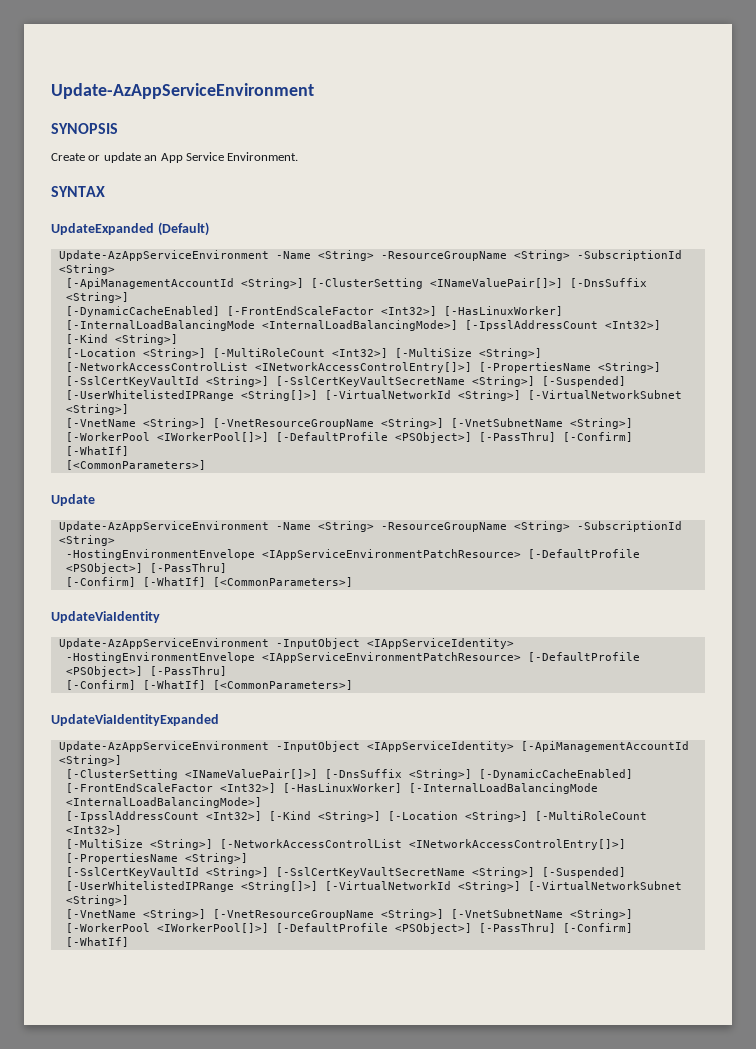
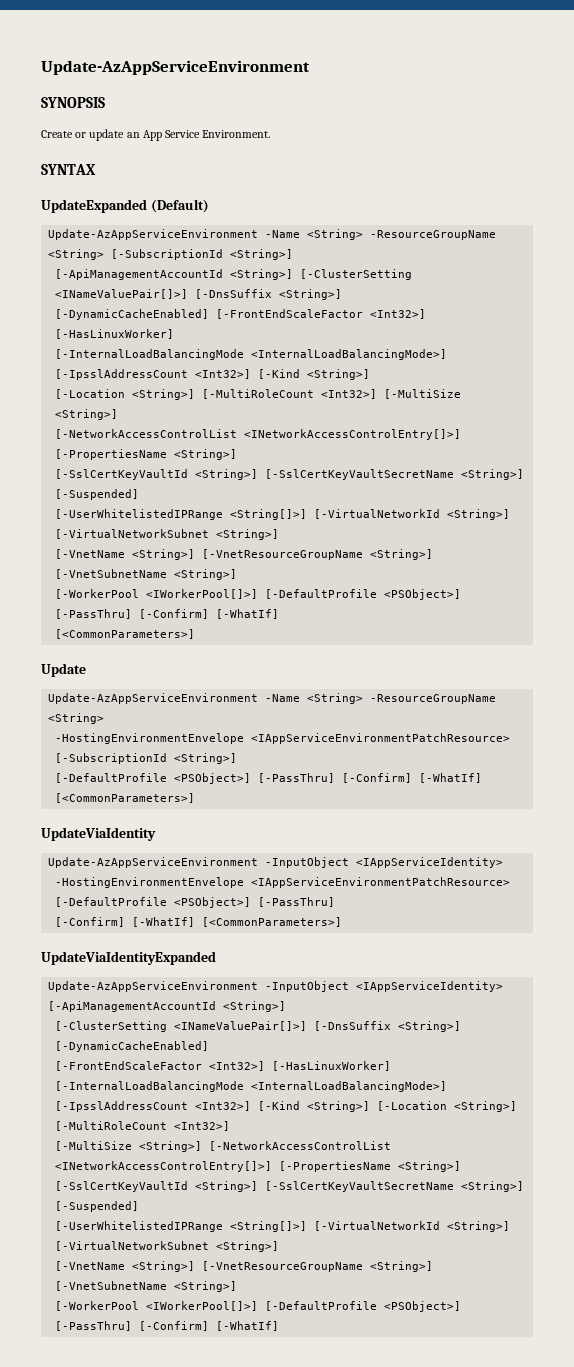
[576,250,682,261] [58,264,115,275] -SubscriptionId <String> -> [111,249,294,260] [-SubscriptionId <String>]
[576,521,682,532] [58,535,115,546] [65,549,640,560] [65,563,227,574] -SubscriptionId <String> // -HostingEnvironmentEnvelope <IAppServiceEnvironmentPatchResource> [-DefaultProfile <PSObject>] [-PassThru] // -> [55,733,511,744] [55,753,238,764] [55,773,336,784] // -HostingEnvironmentEnvelope <IAppServiceEnvironmentPatchResource> [-SubscriptionId <String>] // [-DefaultProfile <PSObject>] [-PassThru]

